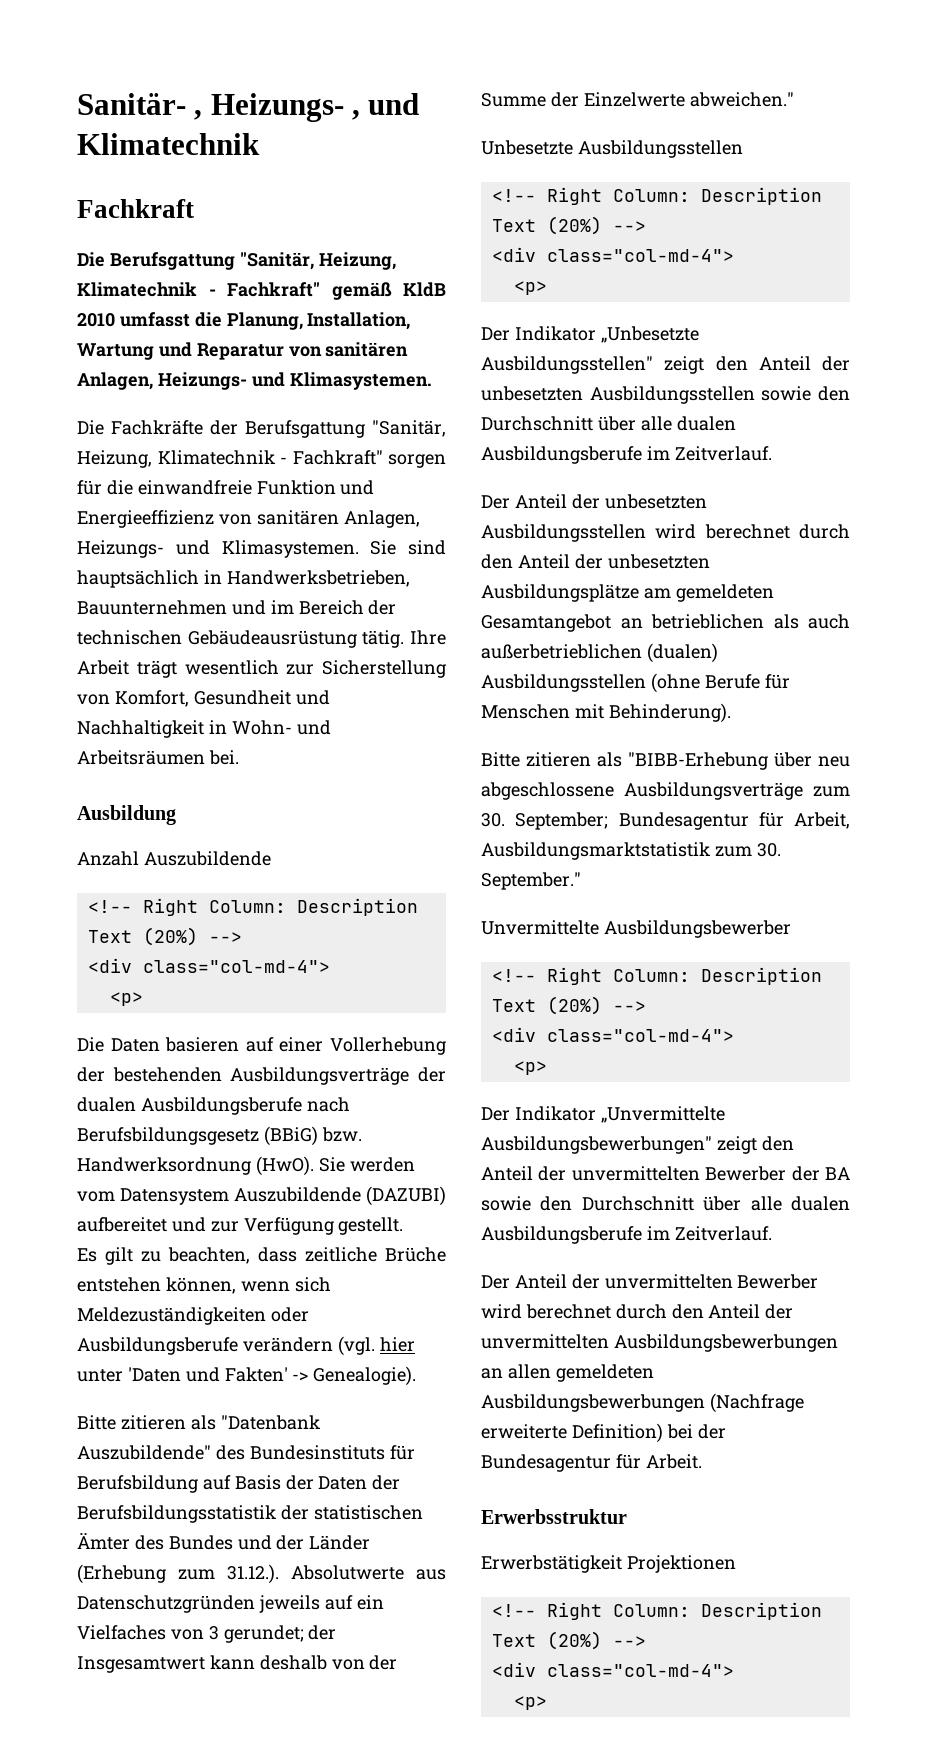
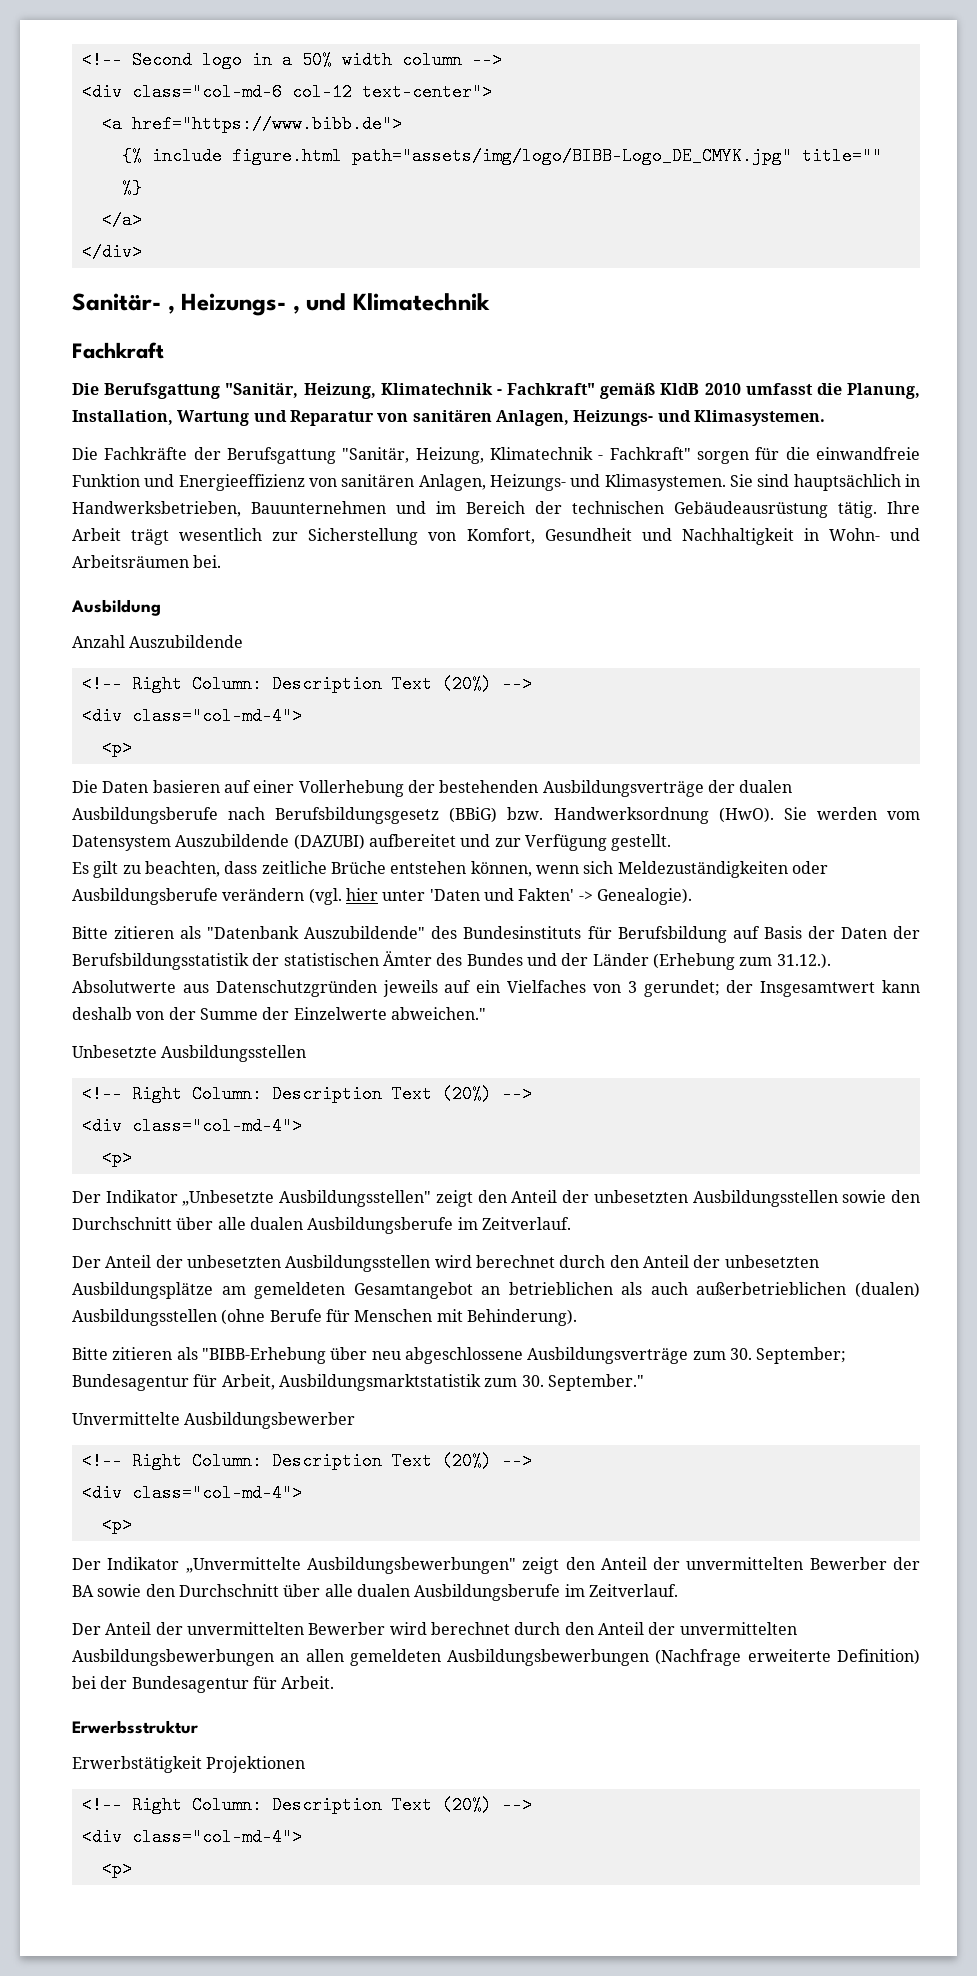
(77, 104) none -> [81,51,502,69] [81,83,492,101] [101,115,402,133] [121,147,882,165] [121,179,142,197] [101,211,142,229] [81,243,142,261] <!-- Second logo in a 50% width column --> // <div class="col-md-6 col-12 text-center"> // <a href="https://www.bibb.de"> // {% include figure.html path="assets/img/logo/BIBB-Logo_DE_CMYK.jpg" title="" %} // </a> // </div> //

